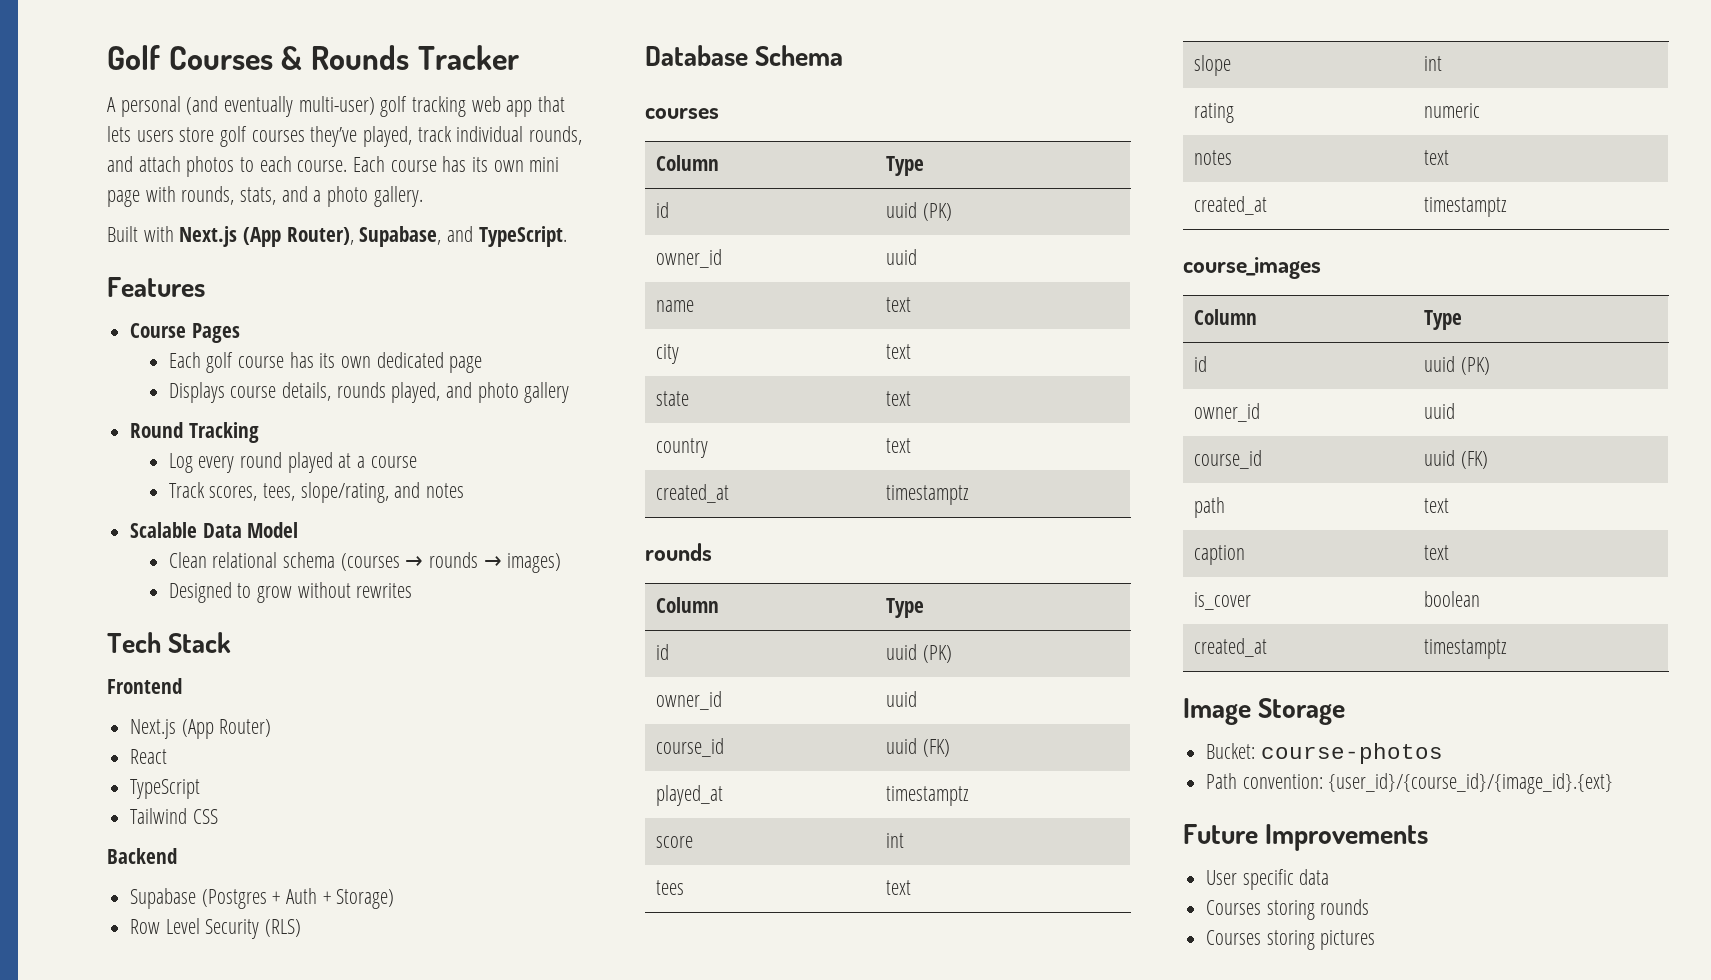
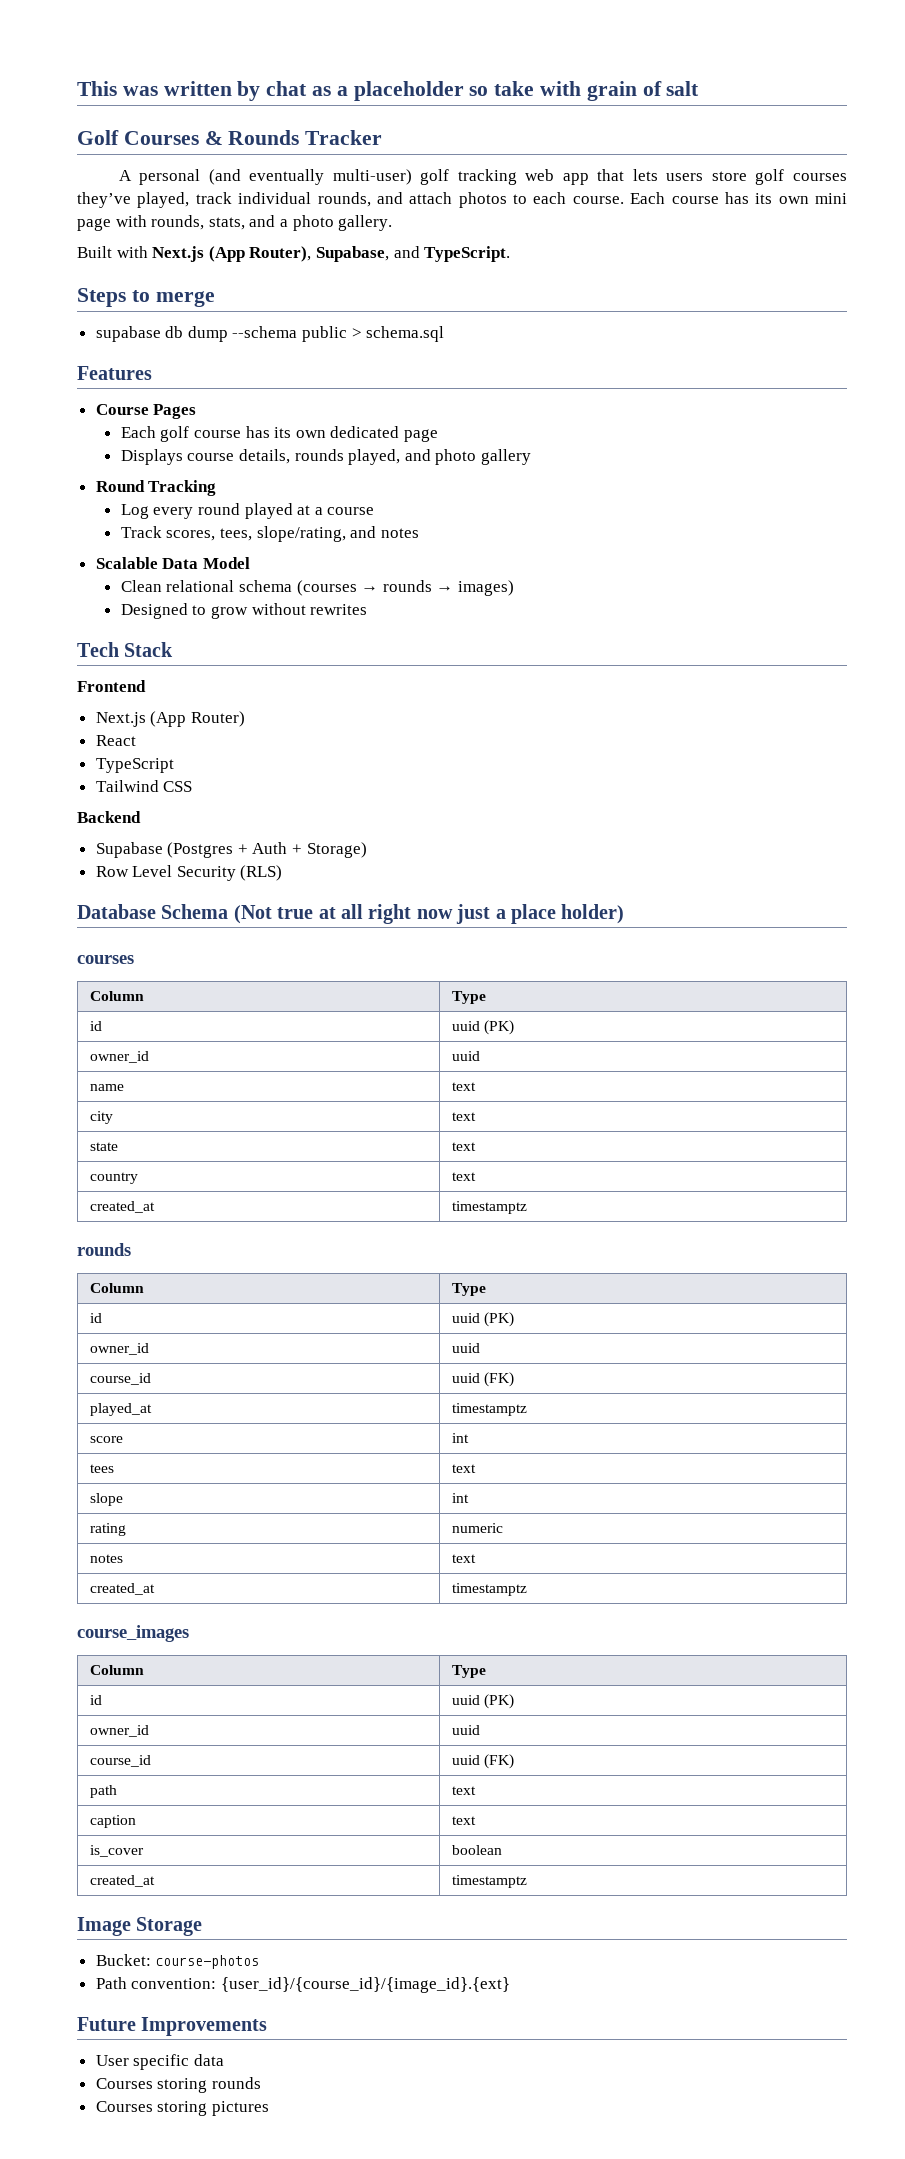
(107, 57) none -> [77,81,700,101] This was written by chat as a placeholder so take with grain of salt //
(567, 236) none -> [77,288,215,307] [95,326,445,342] // Steps to merge // supabase db dump --schema public > schema.sql
(844, 55) none -> [233,904,625,924] (Not true at all right now just a place holder)

